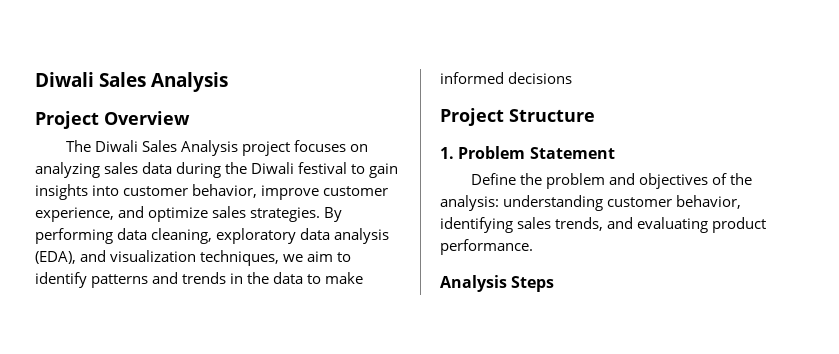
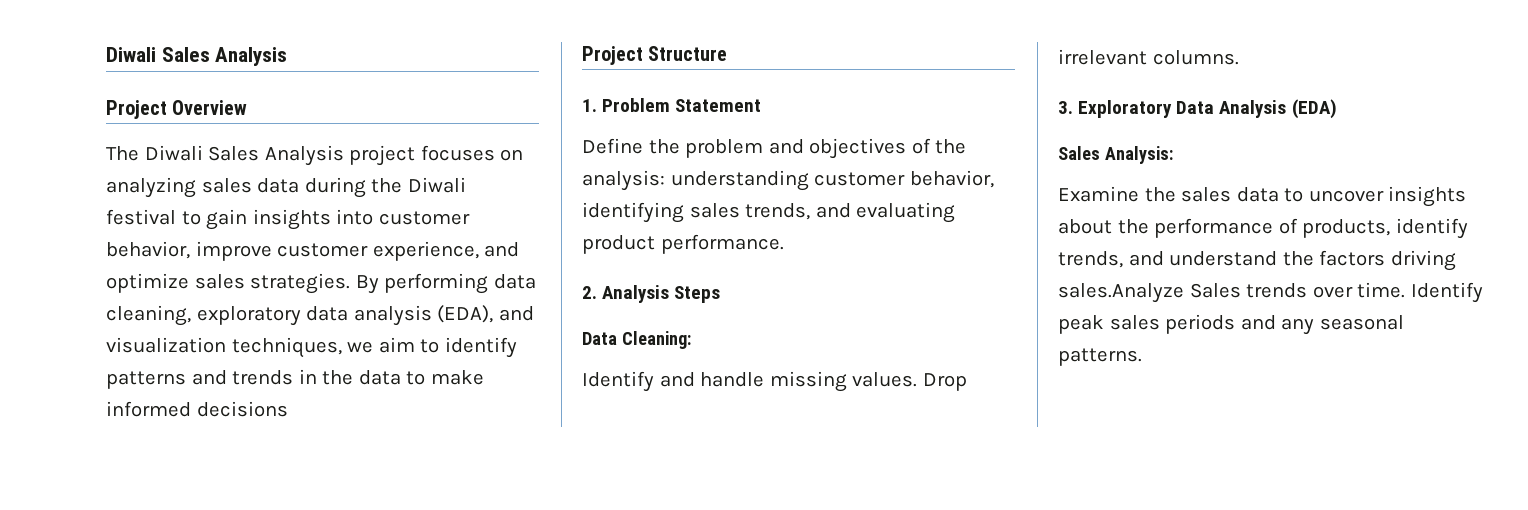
(533, 247) none -> [582,286,597,299] 2.
(555, 284) none -> [582,331,691,349] [582,371,967,392] [1058,49,1239,65] [1058,99,1337,119] [1058,146,1173,164] [1058,186,1467,207] [1058,218,1468,239] [1058,250,1456,271] [1058,282,1483,303] [1058,314,1404,335] [1058,348,1142,366] // Data Cleaning: // Identify and handle missing values. Drop irrelevant columns. // 3. Exploratory Data Analysis (EDA) // Sales Analysis: // Examine the sales data to uncover insights about the performance of products, identify trends, and understand the factors driving sales.Analyze Sales trends over time. Identify peak sales periods and any seasonal patterns.

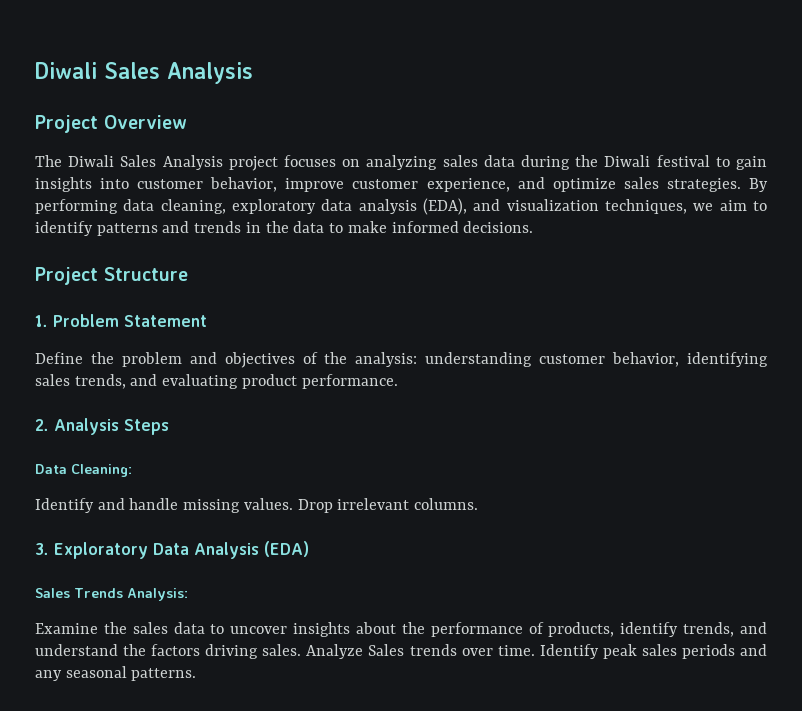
[196,401,288,417] decisions -> [463,221,534,233] decisions.
(1100, 153) none -> [74,588,123,598] Trends
[1058,283,1184,303] sales.Analyze -> [262,644,364,659] sales. Analyze

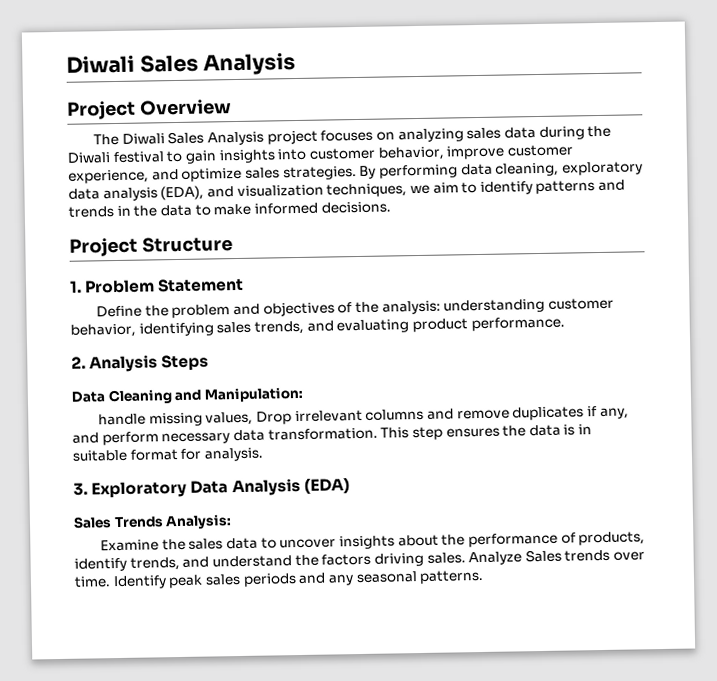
[71,464,132,477] [35,498,125,513] Cleaning: // Identify and -> [107,386,303,405] Cleaning and Manipulation: //
[243,498,293,510] values. -> [205,411,254,426] values,
[414,498,479,510] columns. -> [365,406,629,421] [72,424,593,446] [72,447,263,462] columns and remove duplicates if any, and perform necessary data transformation. This step ensures the data is in suitable format for analysis.

